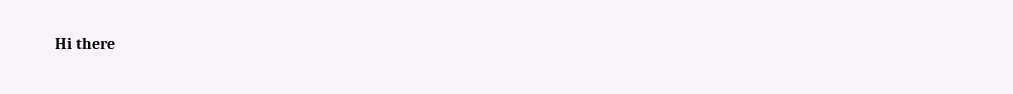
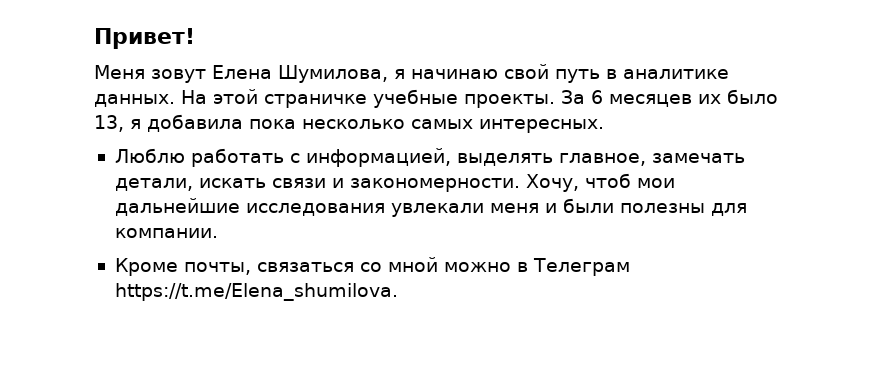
[55,37,116,49] Hi there -> [94,28,195,49] [94,64,729,83] [94,89,778,108] [94,114,604,133] [114,148,745,167] [114,173,675,192] [114,198,747,217] [114,228,218,238] [114,257,630,276] [114,283,398,301] Привет! // Меня зовут Елена Шумилова, я начинаю свой путь в аналитике данных. На этой страничке учебные проекты. За 6 месяцев их было 13, я добавила пока несколько самых интересных. // Люблю работать с информацией, выделять главное, замечать детали, искать связи и закономерности. Хочу, чтоб мои дальнейшие исследования увлекали меня и были полезны для компании. // Кроме почты, связаться со мной можно в Телеграм https://t.me/Elena_shumilova.

